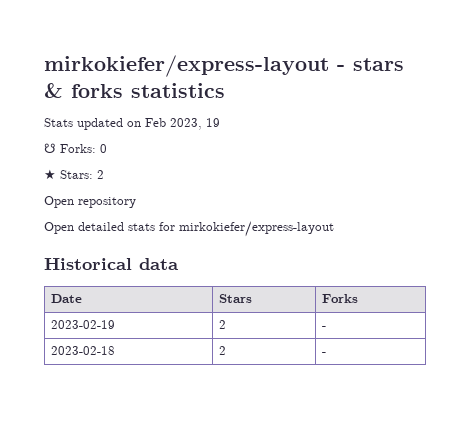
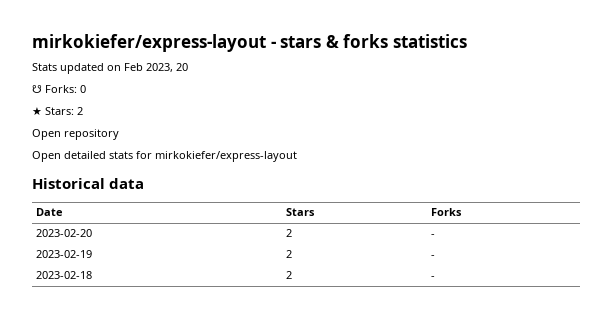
[206,118,220,127] 19 -> [176,63,188,71] 20
(359, 298) none -> [36,229,93,237] [286,229,293,237] [431,234,436,237] // 2023-02-20 | 2 | -

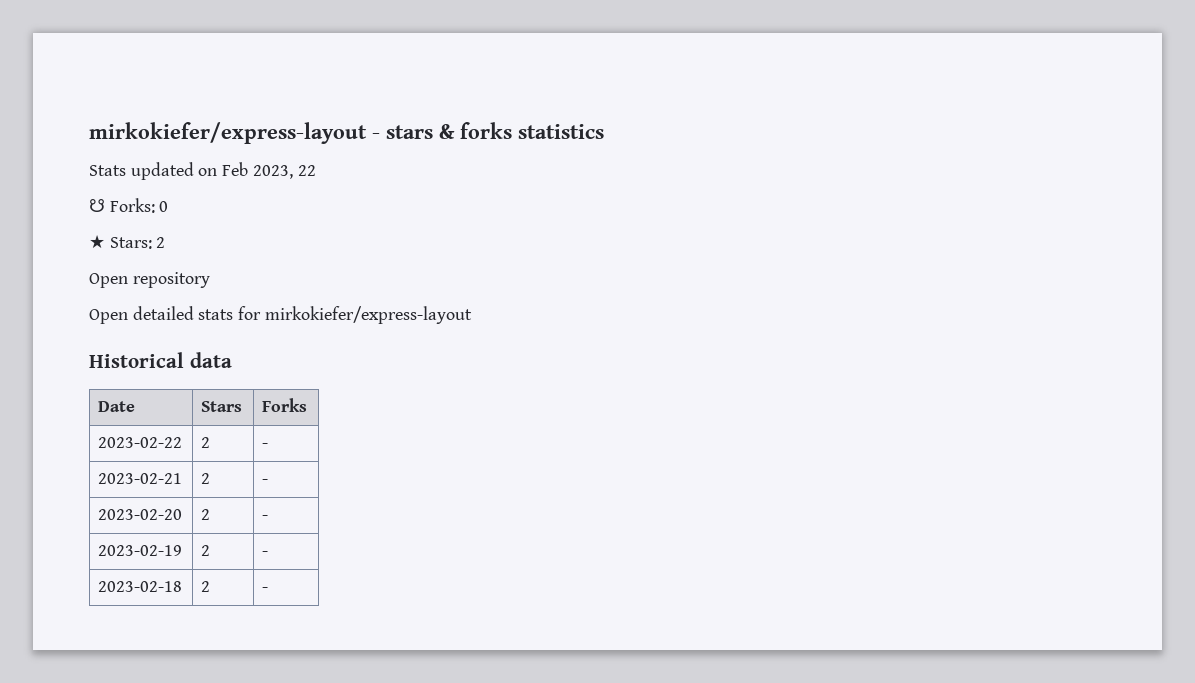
[176,63,188,71] 20 -> [297,165,316,176] 22
(463, 212) none -> [98,437,183,448] [201,437,211,448] [262,443,269,448] [98,473,183,484] [201,473,211,484] [262,479,269,484] // 2023-02-22 | 2 | - // 2023-02-21 | 2 | -

